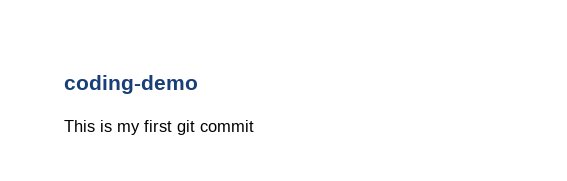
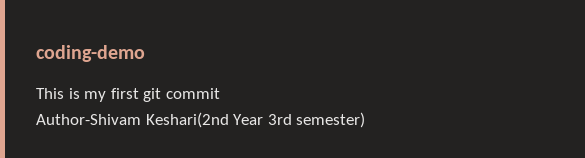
(254, 126) none -> [36,112,366,128] // Author-Shivam Keshari(2nd Year 3rd semester)

